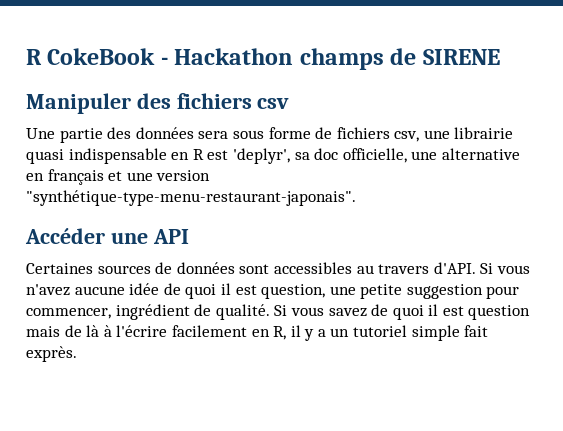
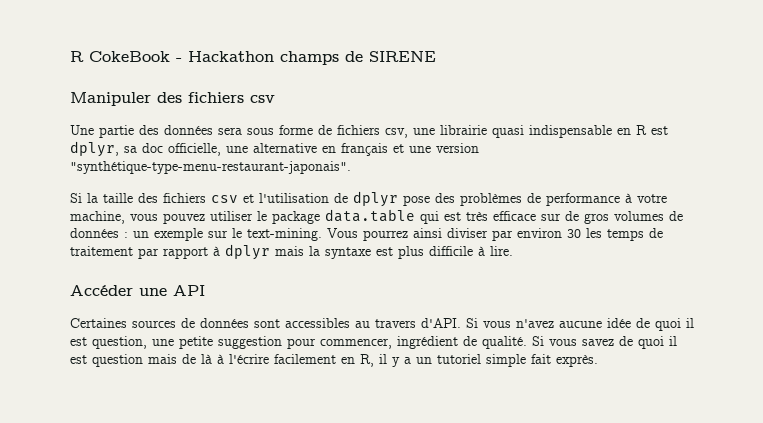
[232,148,290,164] 'deplyr', -> [70,141,119,157] dplyr,
(356, 198) none -> [70,191,667,207] [70,209,683,224] [70,228,663,241] [70,244,513,260] // Si la taille des fichiers csv et l'utilisation de dplyr pose des problèmes de performance à votre machine, vous pouvez utiliser le package data.table qui est très efficace sur de gros volumes de données : un exemple sur le text-mining. Vous pourrez ainsi diviser par environ 30 les temps de traitement par rapport à dplyr mais la syntaxe est plus difficile à lire.

